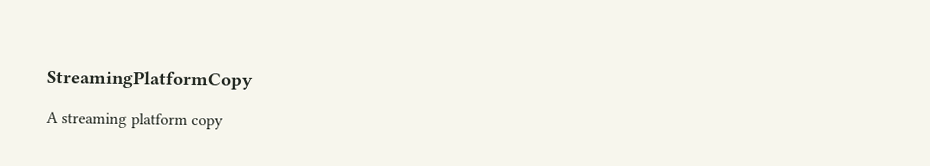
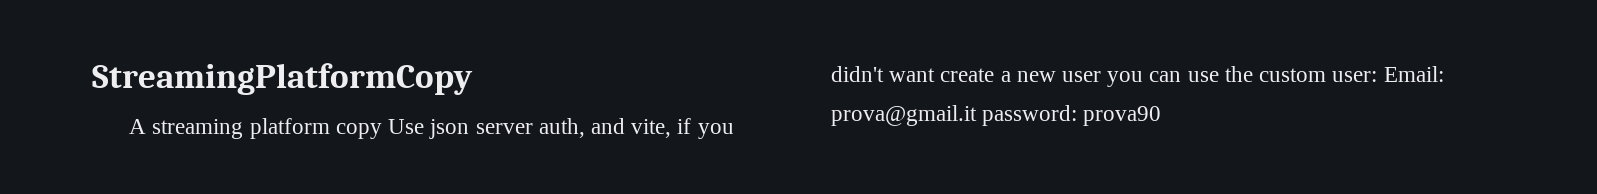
(224, 123) none -> [388,118,734,139] [831,66,1444,87] [831,105,1162,126] Use json server auth, and vite, if you didn't want create a new user you can use the custom user: Email: prova@gmail.it password: prova90

